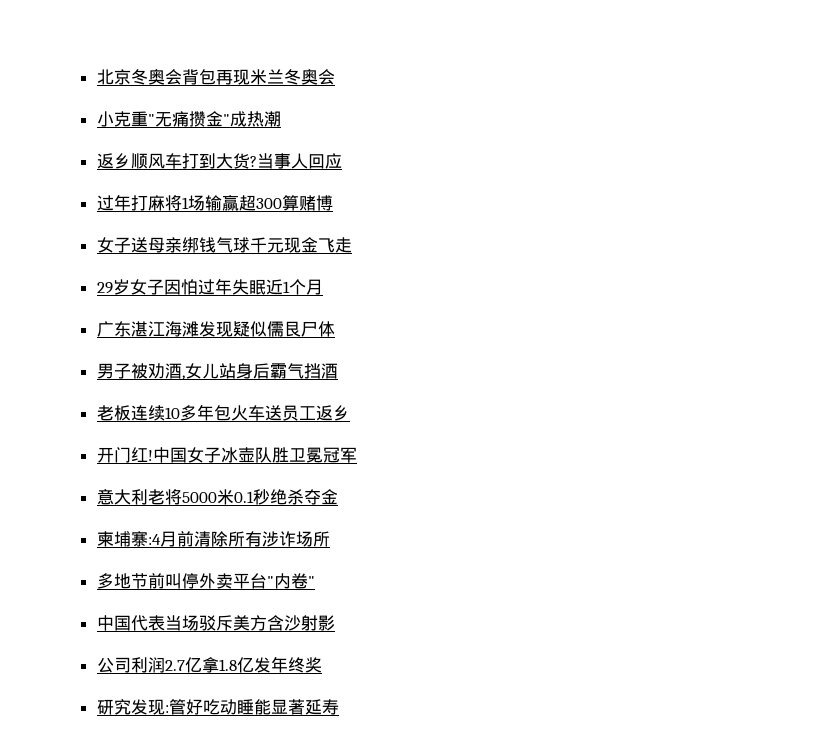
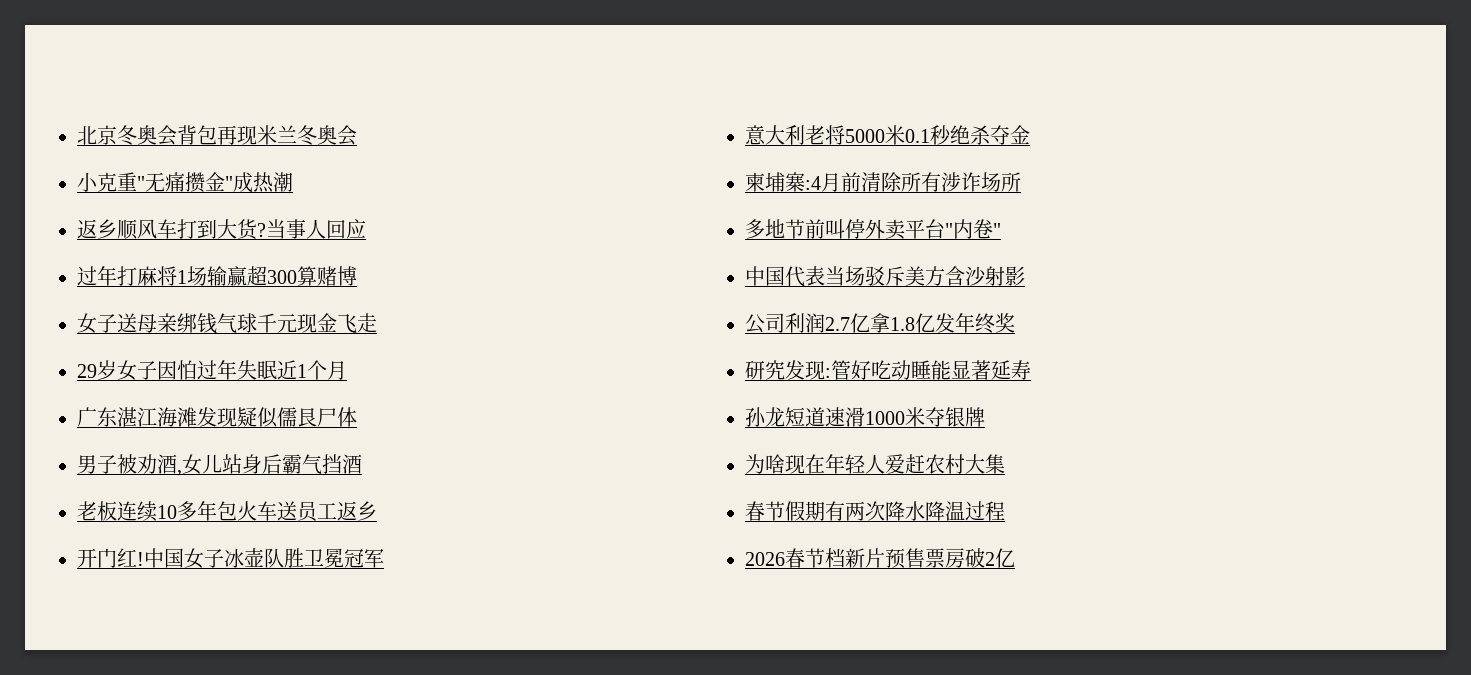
(339, 707) none -> [745,407,985,427] [745,454,1005,474] [745,501,1005,521] [745,548,1015,569] // 孙龙短道速滑1000米夺银牌 // 为啥现在年轻人爱赶农村大集 // 春节假期有两次降水降温过程 // 2026春节档新片预售票房破2亿

